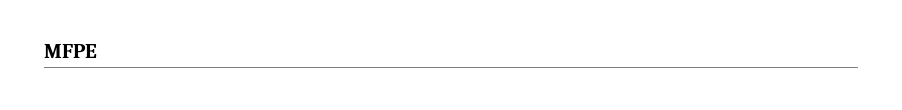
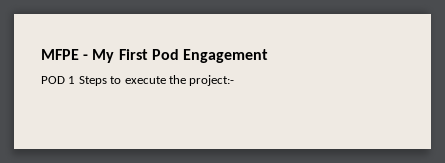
(97, 51) none -> [83,49,268,63] [41,75,235,86] - My First Pod Engagement // POD 1 Steps to execute the project:-

